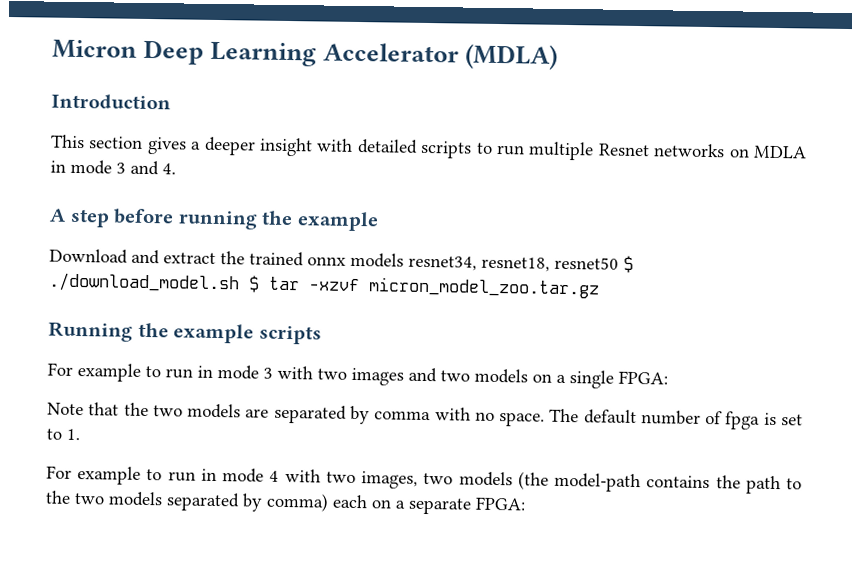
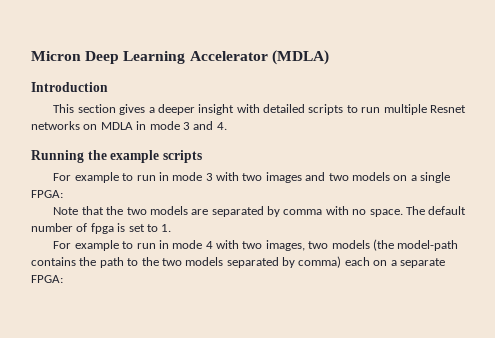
[49,208,379,232] [49,248,634,273] [48,272,600,299] // A step before running the example // Download and extract the trained onnx models resnet34, resnet18, resnet50 $ ./download_model.sh $ tar -xzvf micron_model_zoo.tar.gz -> (227, 126) none

